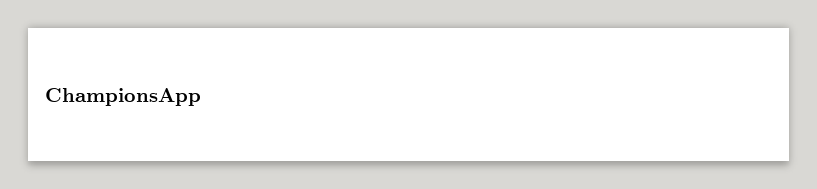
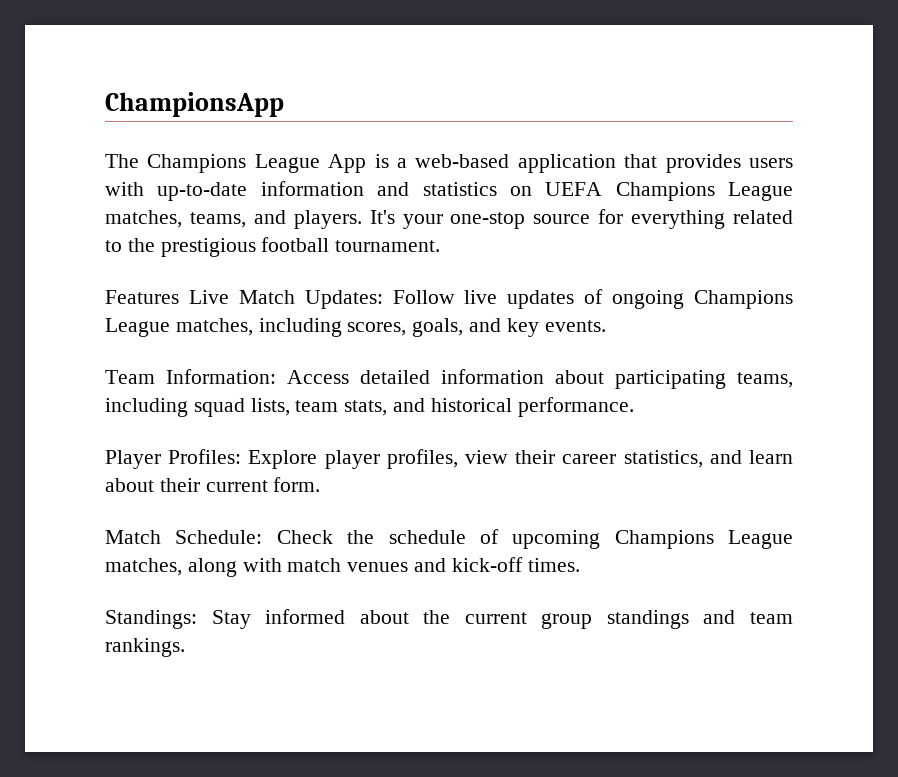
(201, 97) none -> [105,154,793,173] [105,181,793,201] [105,209,793,229] [105,237,441,257] [105,289,794,309] [105,318,606,337] [105,369,793,389] [105,397,634,417] [105,449,793,469] [105,477,321,492] [105,529,793,549] [105,557,580,577] [105,609,793,629] [105,638,185,657] // The Champions League App is a web-based application that provides users with up-to-date information and statistics on UEFA Champions League matches, teams, and players. It's your one-stop source for everything related to the prestigious football tournament. // Features Live Match Updates: Follow live updates of ongoing Champions League matches, including scores, goals, and key events. // Team Information: Access detailed information about participating teams, including squad lists, team stats, and historical performance. // Player Profiles: Explore player profiles, view their career statistics, and learn about their current form. // Match Schedule: Check the schedule of upcoming Champions League matches, along with match venues and kick-off times. // Standings: Stay informed about the current group standings and team rankings.

